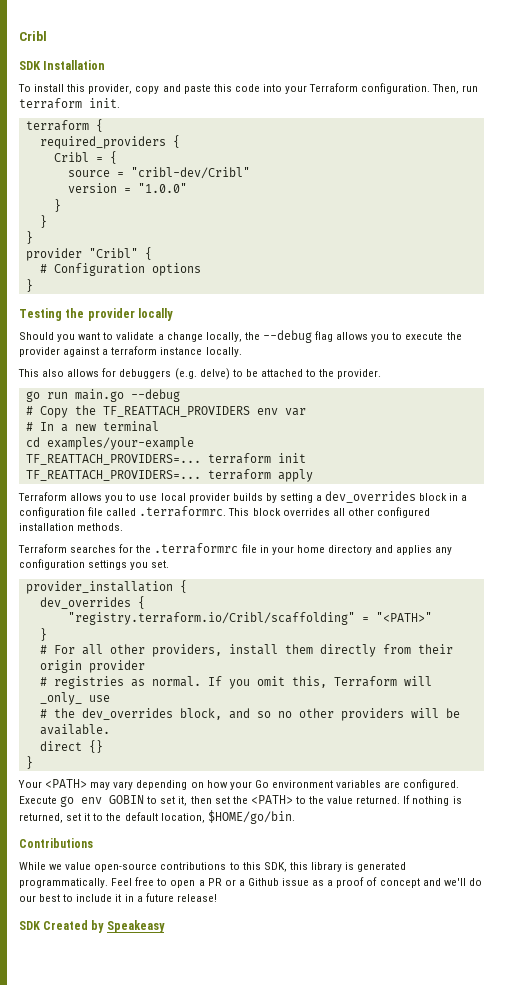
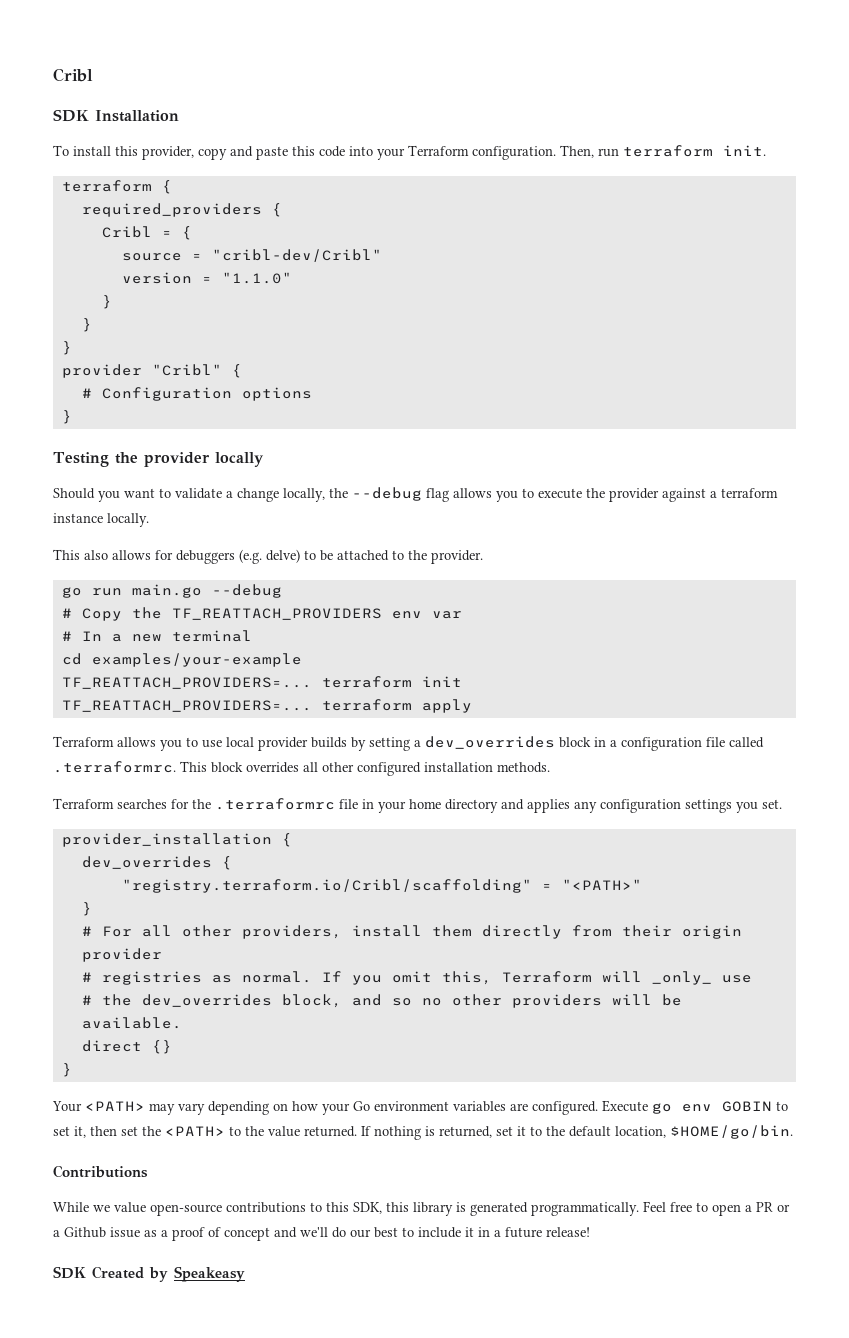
[137,183,187,193] "1.0.0" -> [221,272,292,284] "1.1.0"

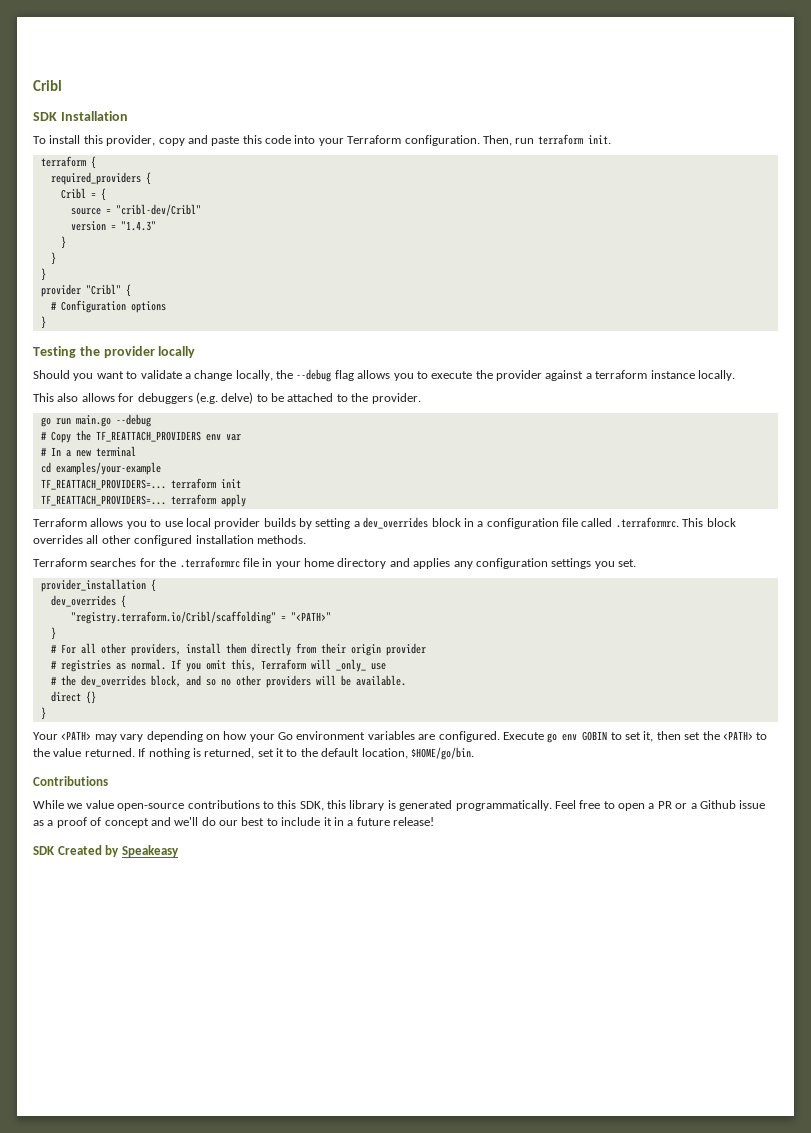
[221,272,292,284] "1.1.0" -> [120,221,156,231] "1.4.3"

